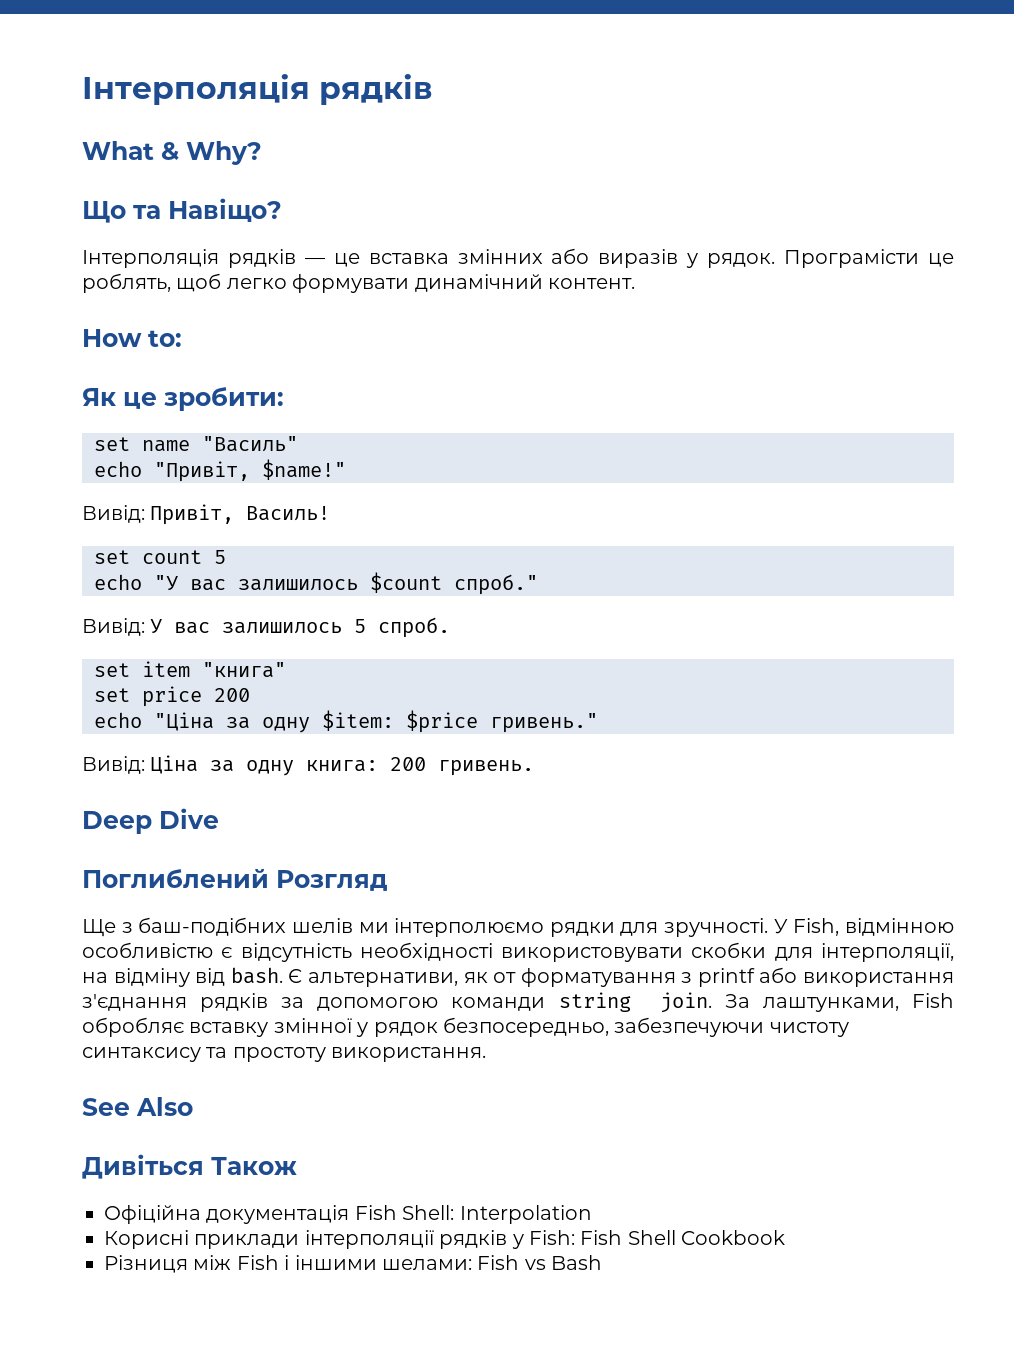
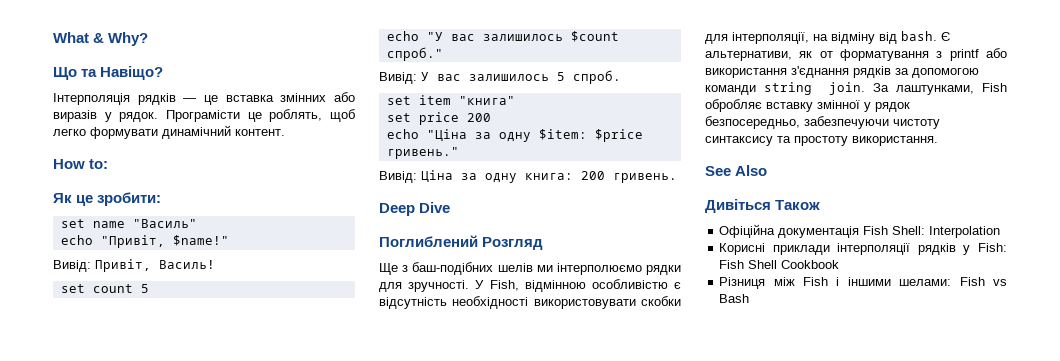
[82,74,433,105] Інтерполяція рядків // -> (53, 37) none

